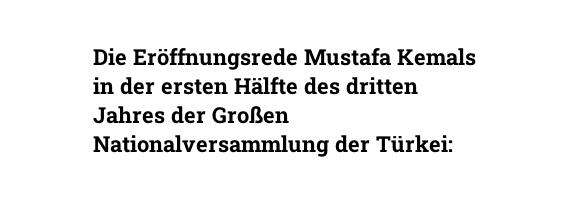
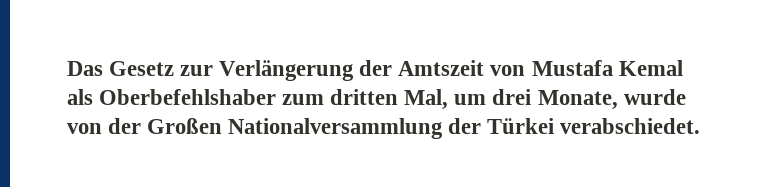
[93,48,476,70] [93,77,418,95] [93,106,165,124] Die Eröffnungsrede Mustafa Kemals in der ersten Hälfte des dritten Jahres -> [67,60,683,81] [67,89,686,110] [67,123,102,134] Das Gesetz zur Verlängerung der Amtszeit von Mustafa Kemal als Oberbefehlshaber zum dritten Mal, um drei Monate, wurde von
[375,135,453,153] Türkei: -> [487,118,701,134] Türkei verabschiedet.

